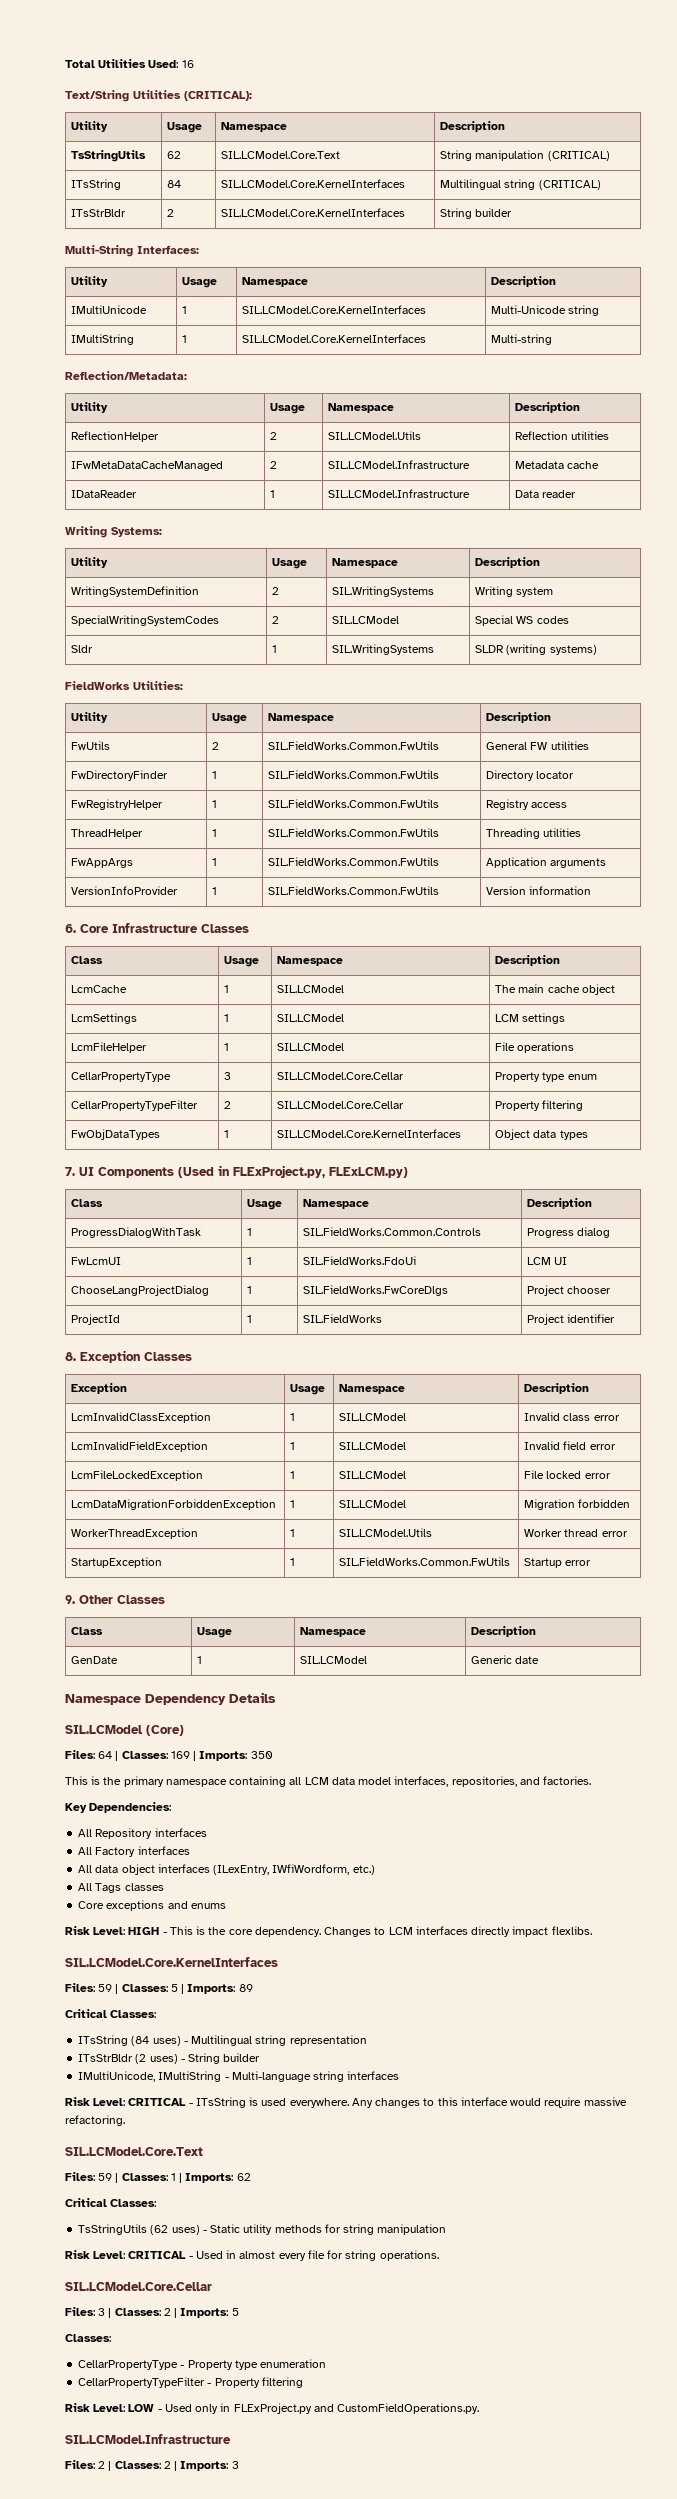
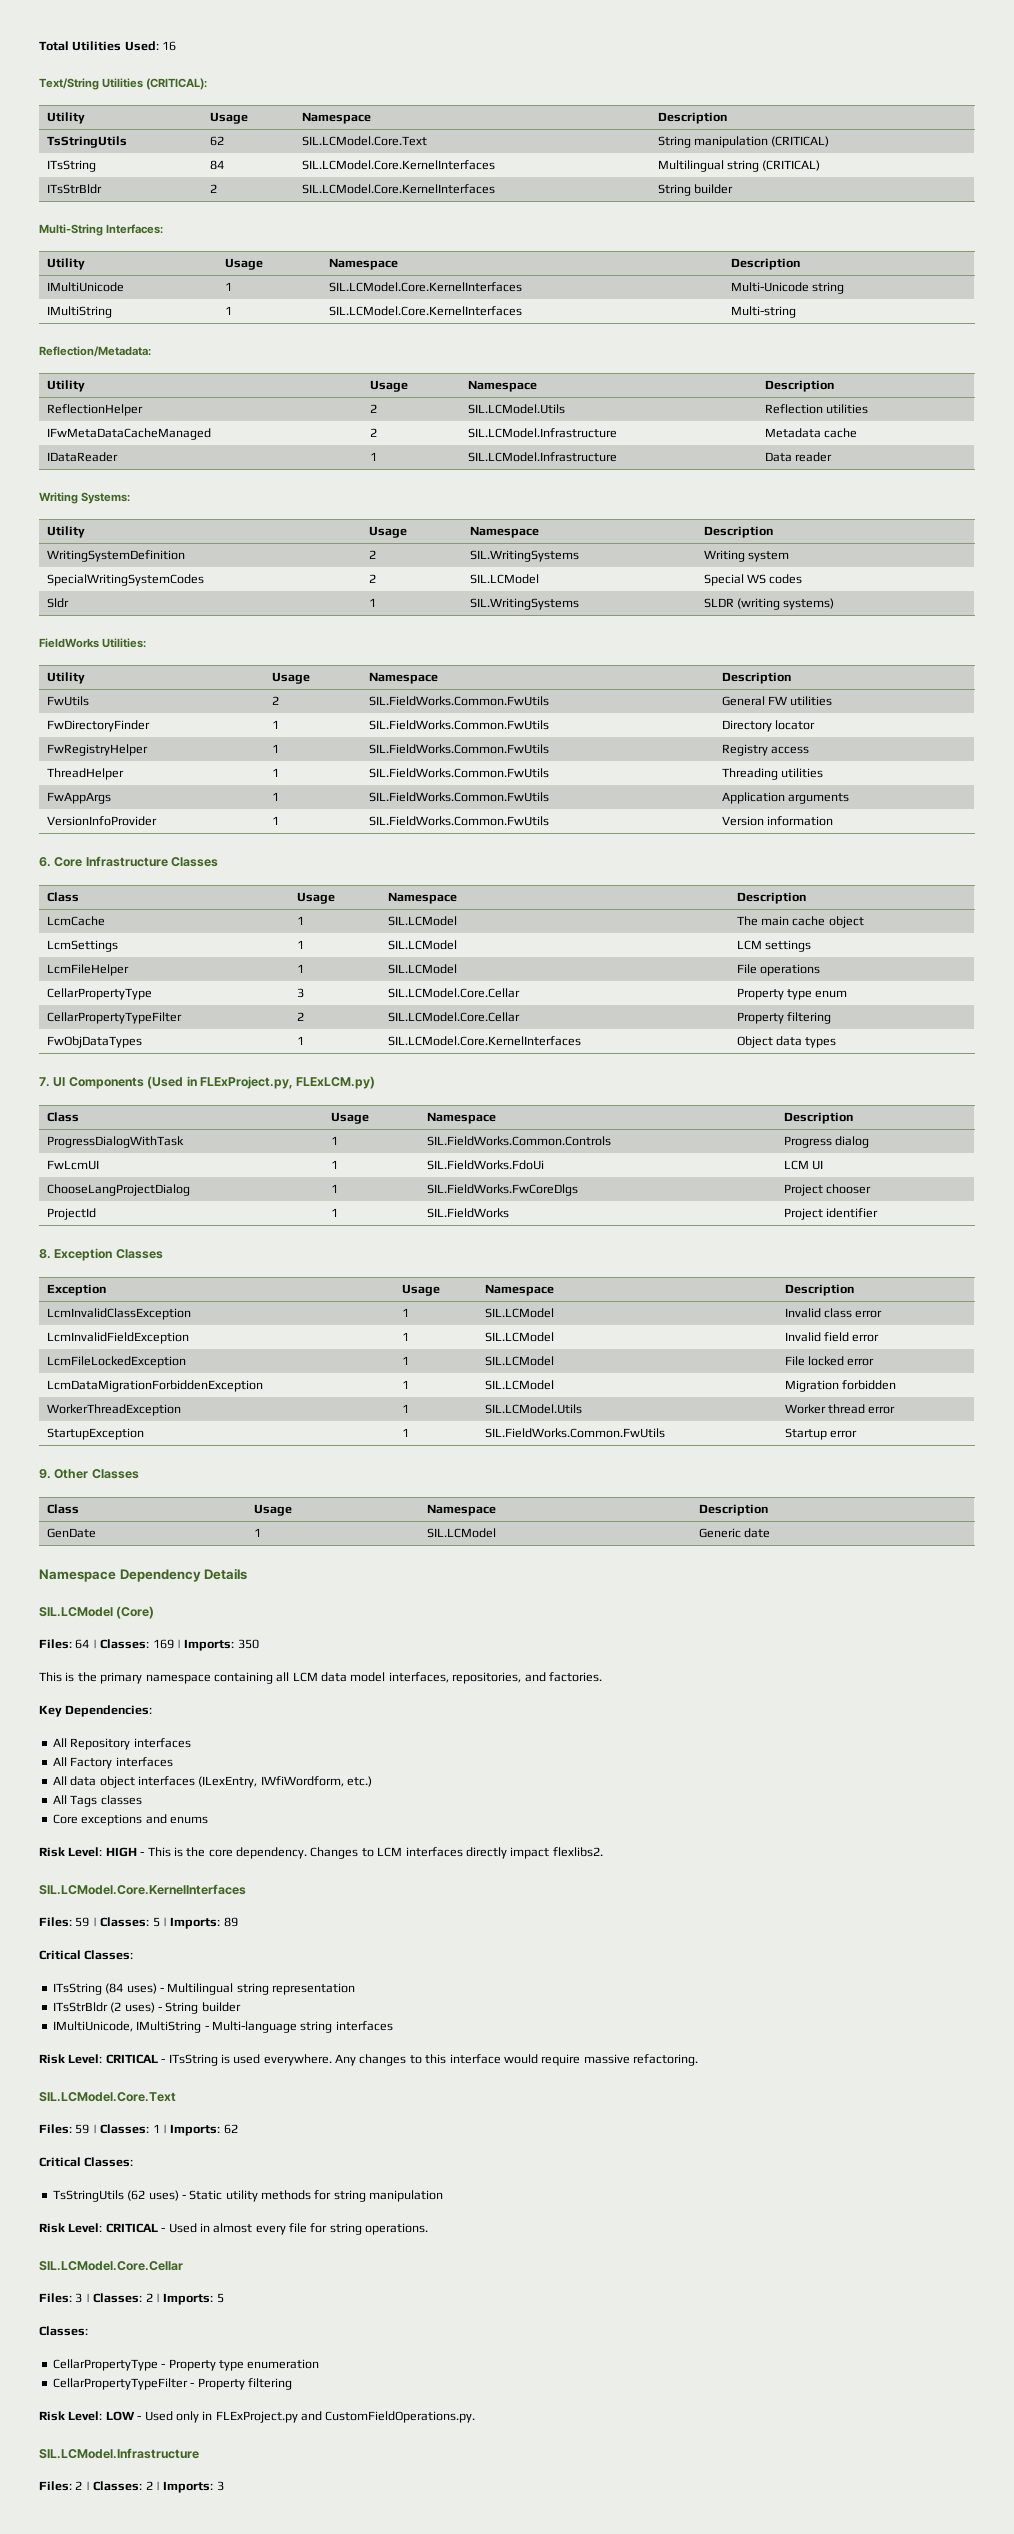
[551,1926,592,1935] flexlibs. -> [552,1847,603,1857] flexlibs2.

